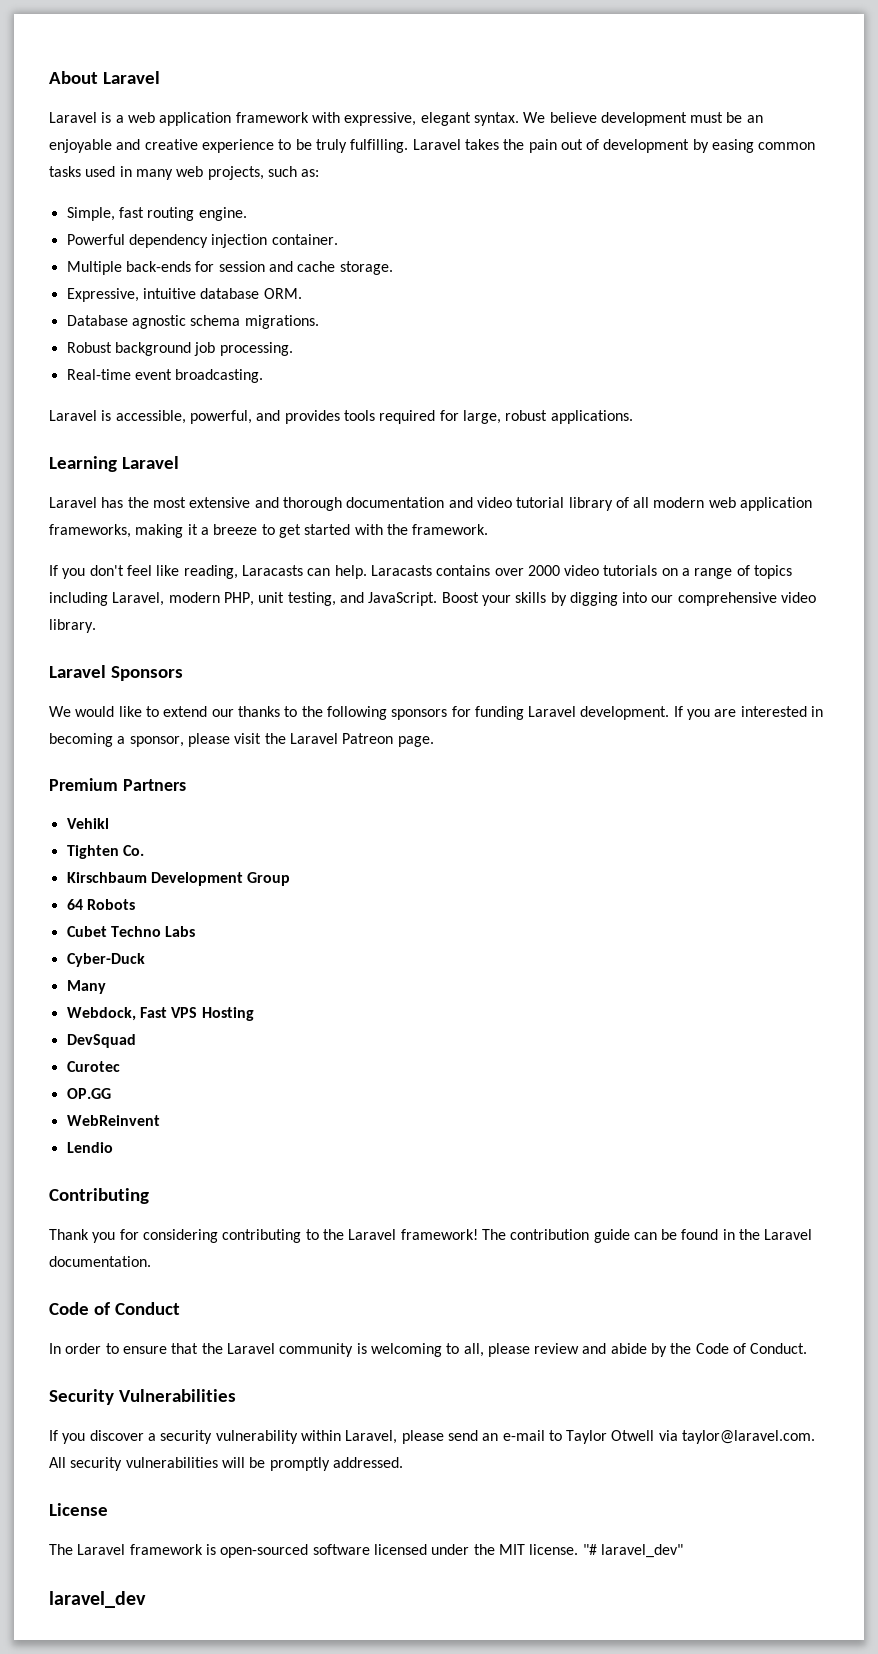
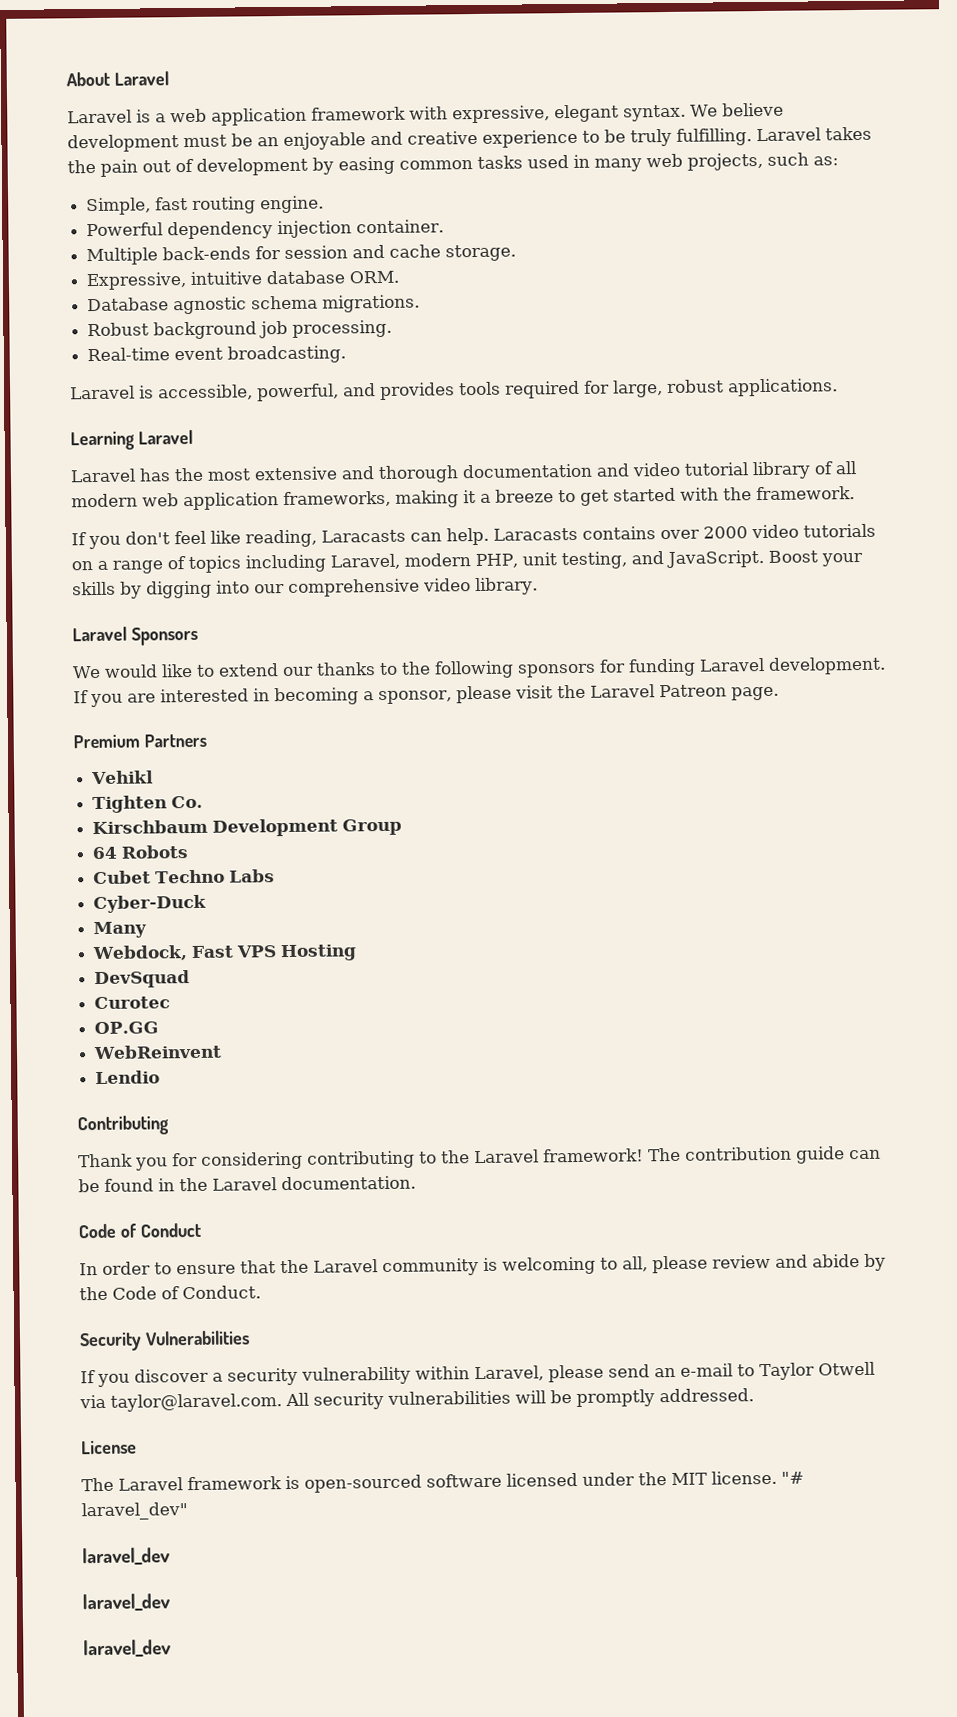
(146, 1599) none -> [82,1593,171,1613] [83,1639,172,1659] // laravel_dev // laravel_dev

